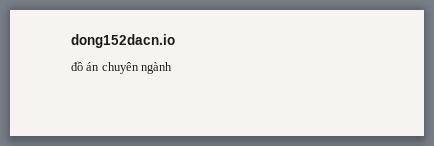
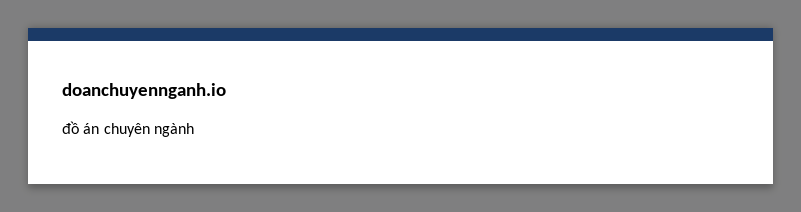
[71,34,175,48] dong152dacn.io -> [62,83,226,99] doanchuyennganh.io

